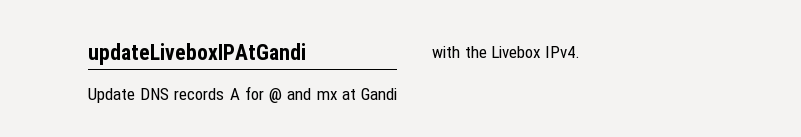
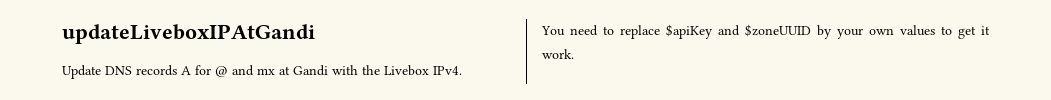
(580, 52) none -> [541,24,990,39] [542,49,574,59] // You need to replace $apiKey and $zoneUUID by your own values to get it work.

